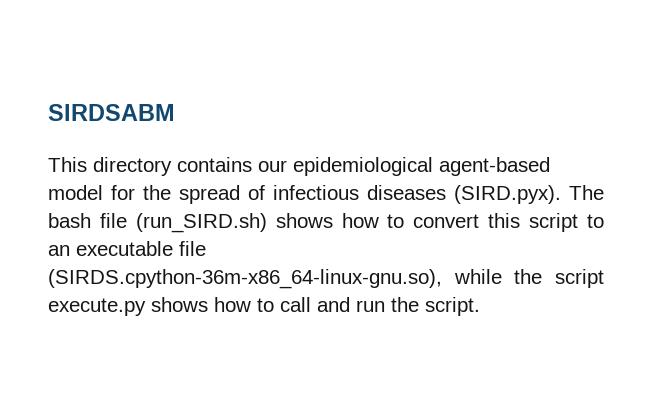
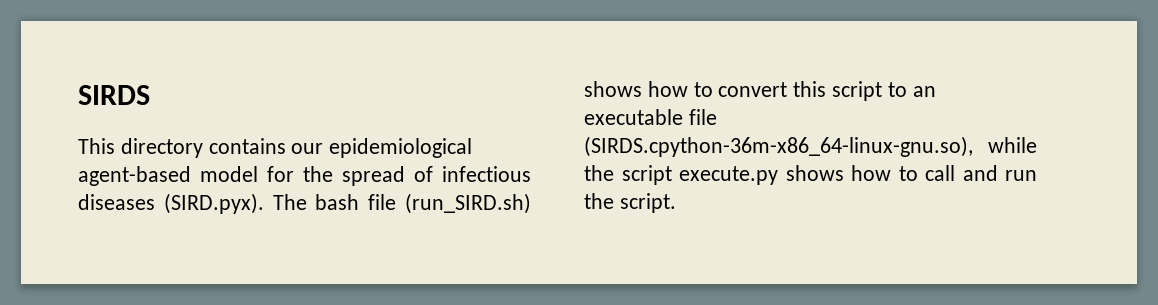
[48,104,175,121] SIRDSABM -> [78,85,150,105] SIRDS

